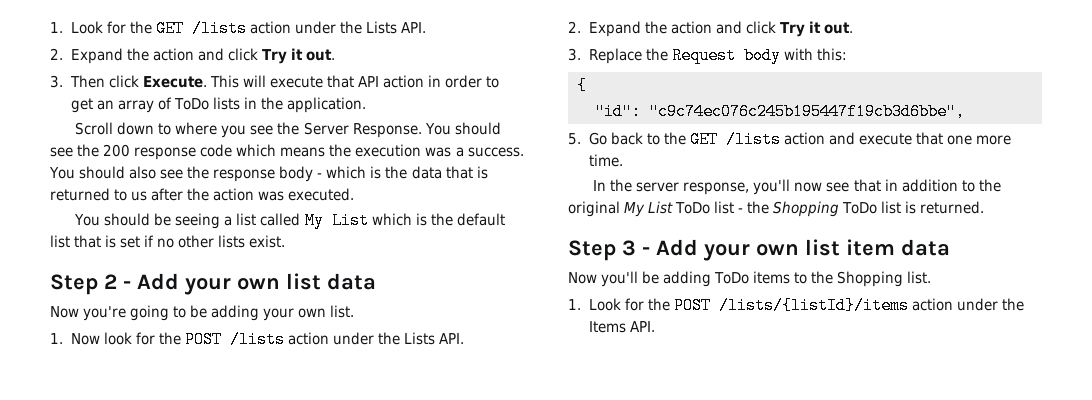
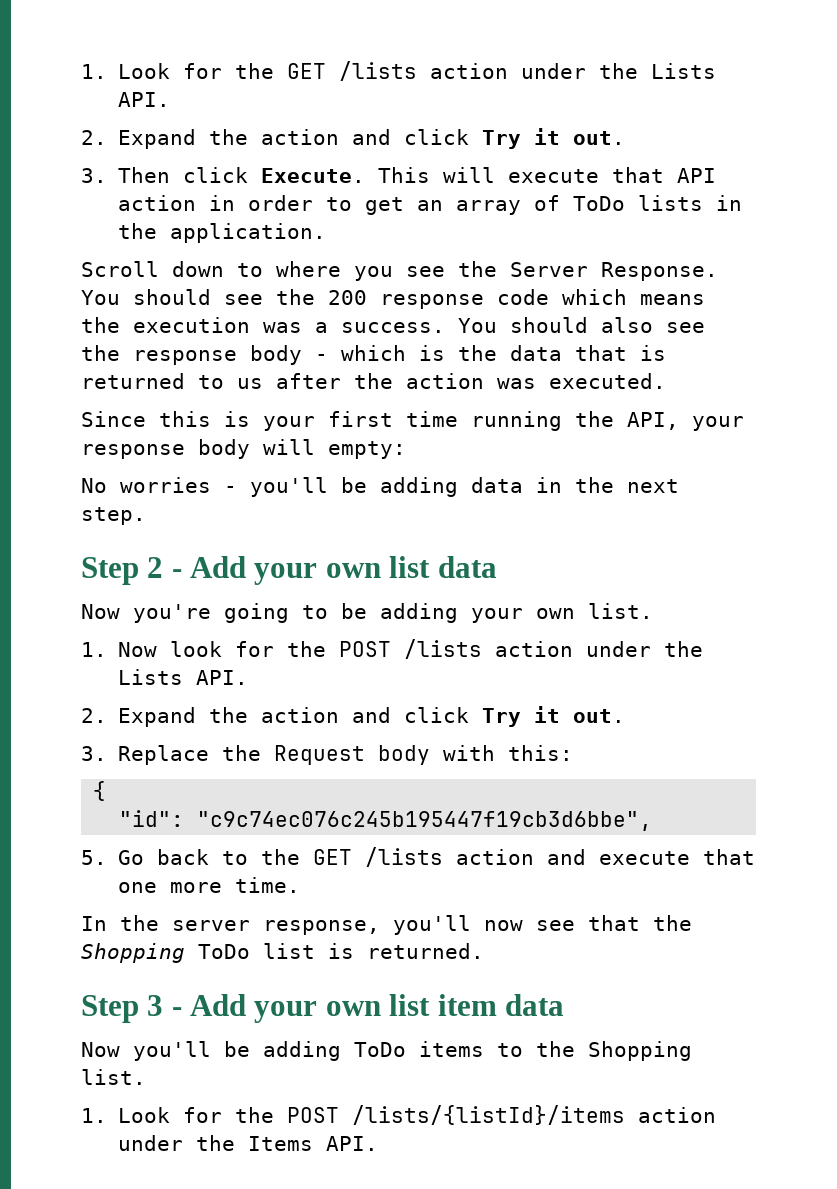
[74,212,505,229] [50,235,286,248] You should be seeing a list called My List which is the default list that is set if no other lists exist. -> [81,411,744,431] [81,439,406,459] [81,477,679,497] [81,507,146,525] Since this is your first time running the API, your response body will empty: // No worries - you'll be adding data in the next step.
[884,179,1001,192] [568,201,744,217] in addition to the original My List ToDo list - -> (640, 923) none

